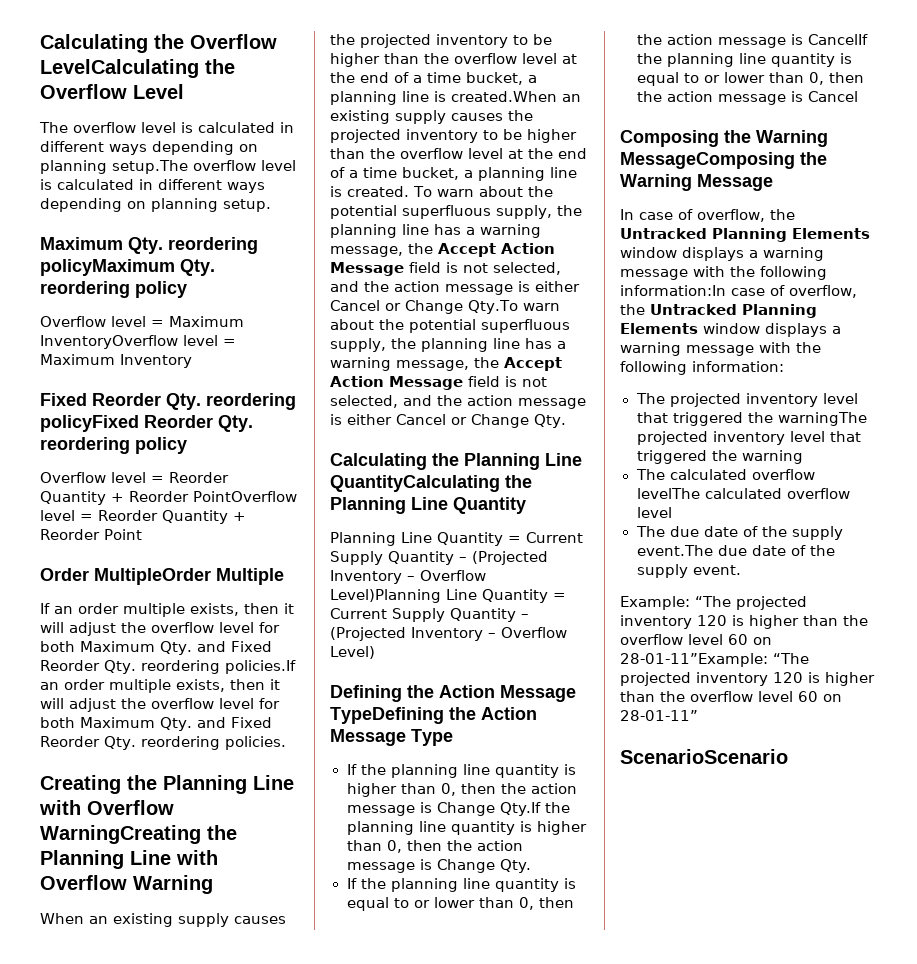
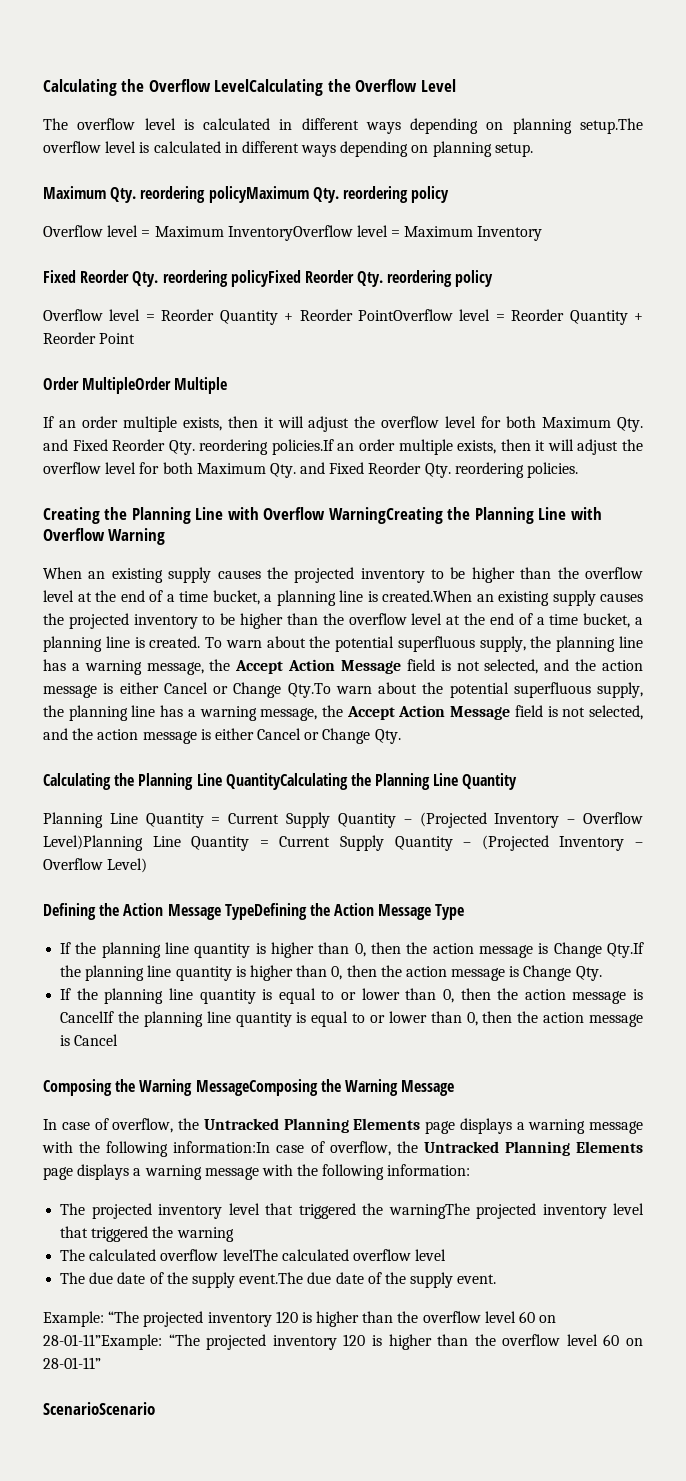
[620,247,677,258] window -> [425,1121,455,1134] page
[703,323,760,334] window -> [43,1167,73,1180] page

